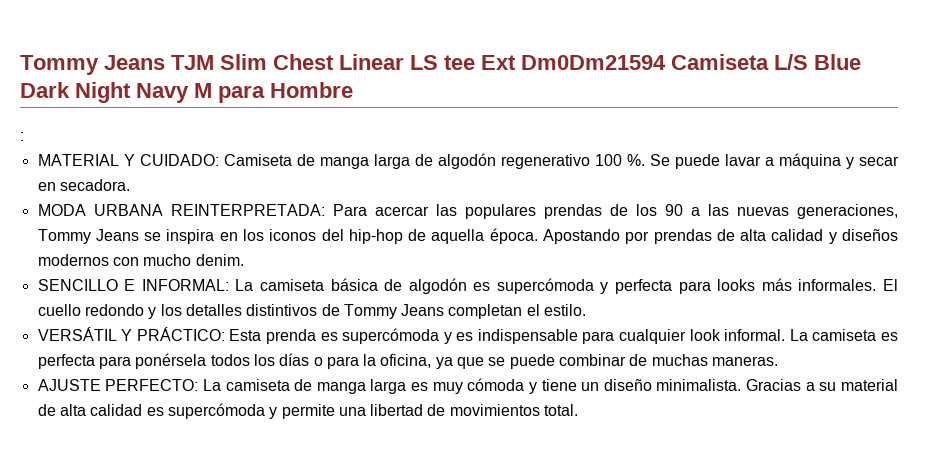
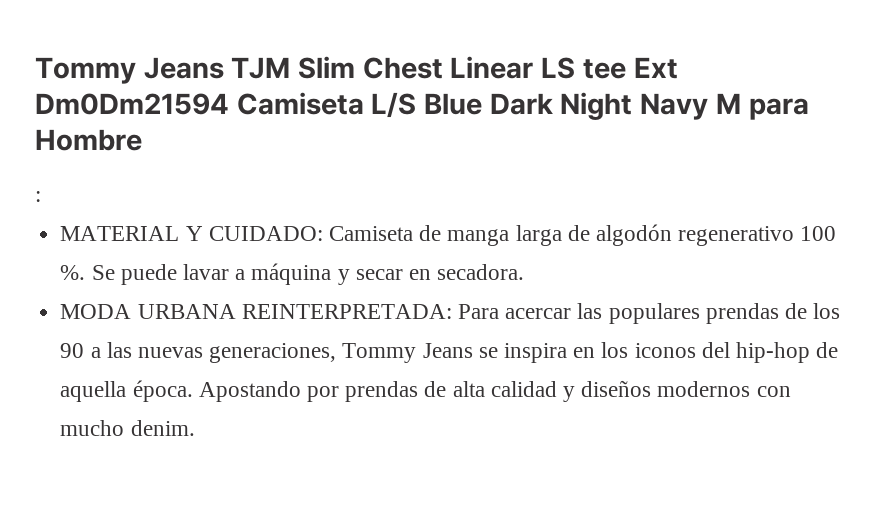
[37,278,898,294] [37,304,587,319] [37,327,898,344] [37,353,779,369] [37,378,898,394] [37,403,579,419] // SENCILLO E INFORMAL: La camiseta básica de algodón es supercómoda y perfecta para looks más informales. El cuello redondo y los detalles distintivos de Tommy Jeans completan el estilo. // VERSÁTIL Y PRÁCTICO: Esta prenda es supercómoda y es indispensable para cualquier look informal. La camiseta es perfecta para ponérsela todos los días o para la oficina, ya que se puede combinar de muchas maneras. // AJUSTE PERFECTO: La camiseta de manga larga es muy cómoda y tiene un diseño minimalista. Gracias a su material de alta calidad es supercómoda y permite una libertad de movimientos total. -> (195, 428) none

